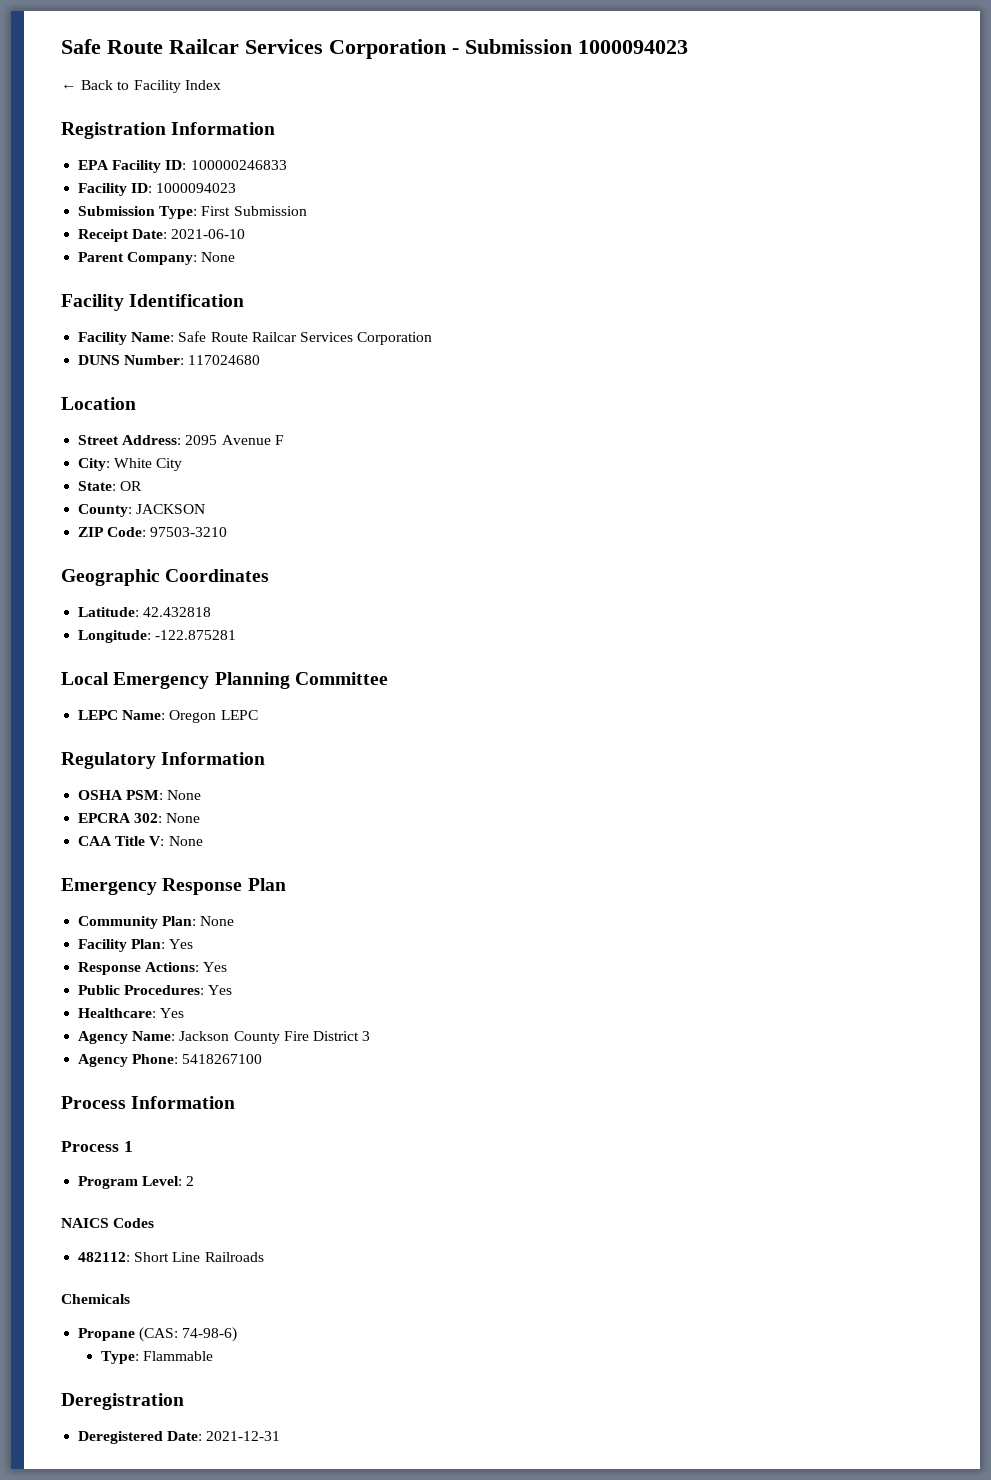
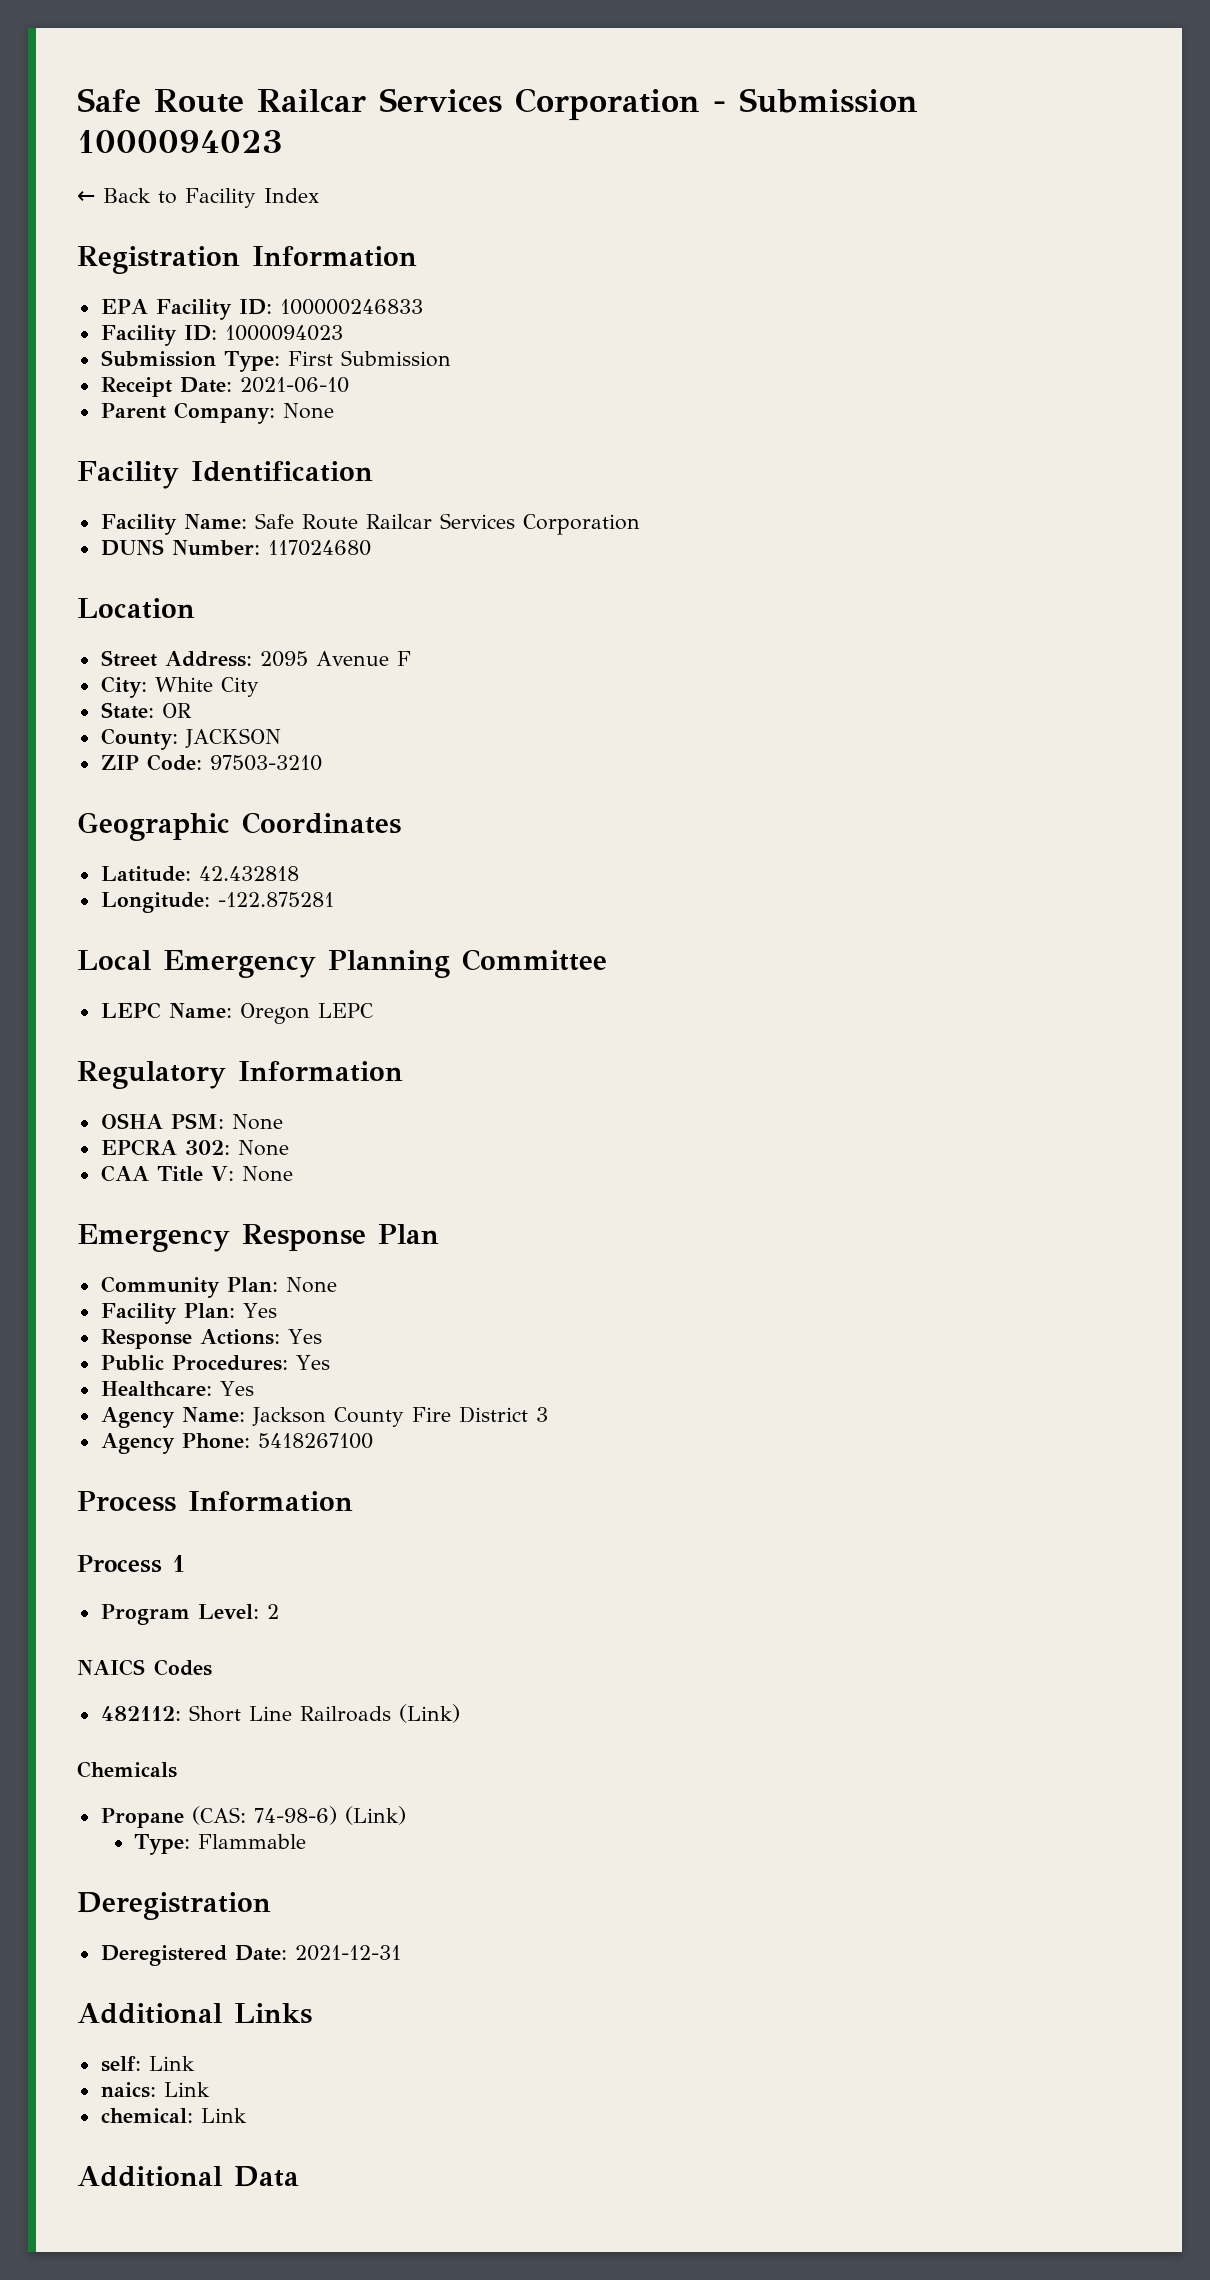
(264, 1257) none -> [398,1704,460,1723] (Link)
(238, 1334) none -> [344,1806,406,1825] (Link)
(281, 1436) none -> [77,2003,312,2024] [100,2056,195,2072] [100,2082,210,2098] [100,2108,247,2123] [77,2166,299,2187] // Additional Links // self: Link // naics: Link // chemical: Link // Additional Data

